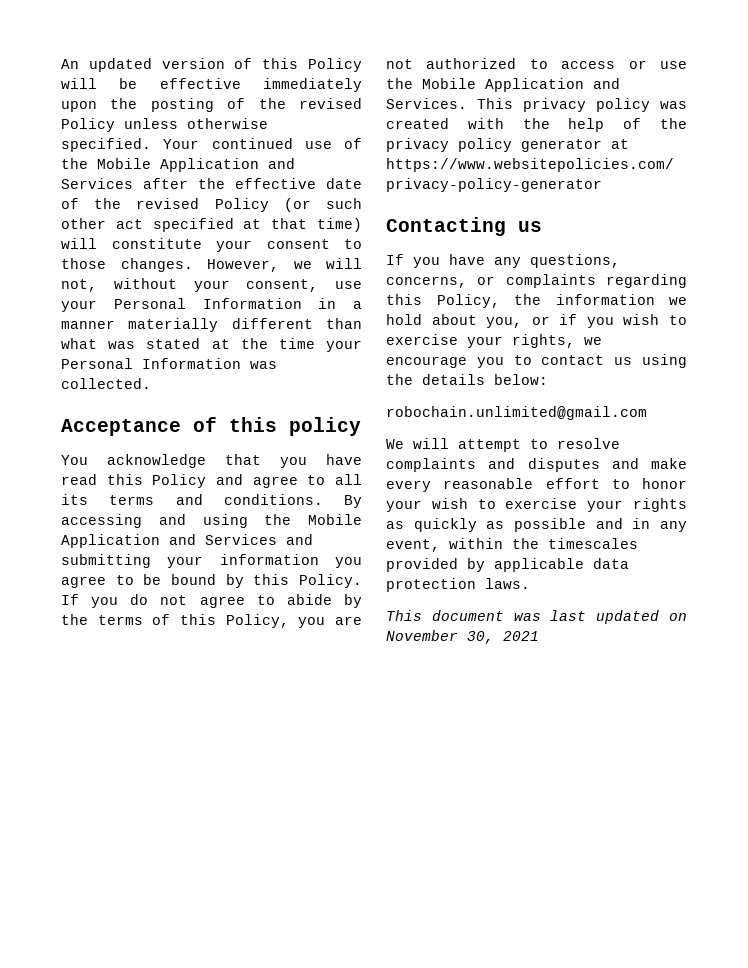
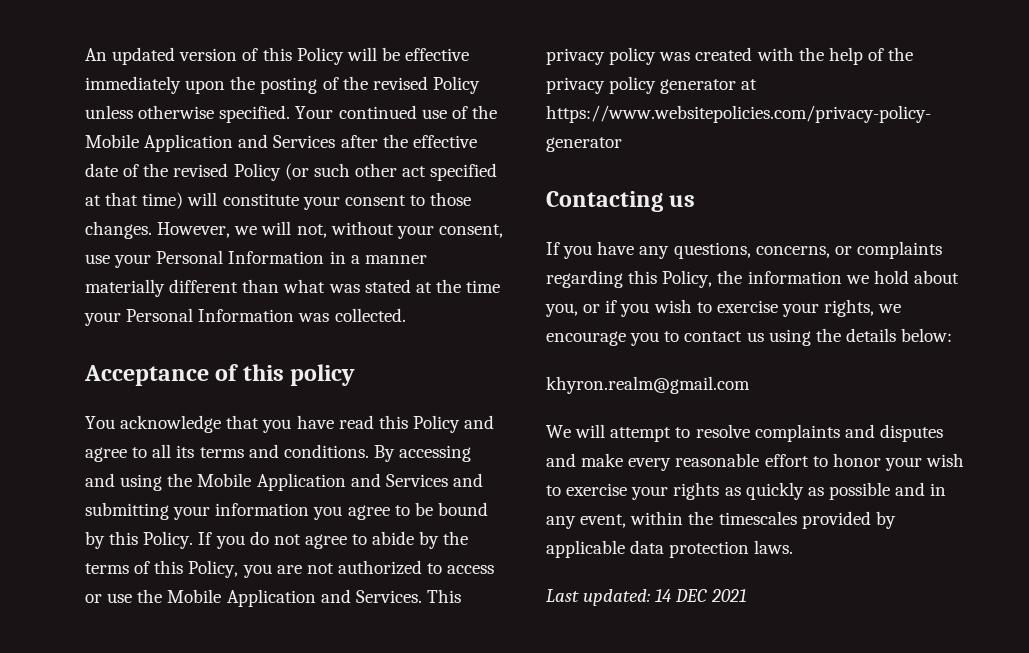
[386,406,647,420] robochain.unlimited@gmail.com -> [546,376,750,394] khyron.realm@gmail.com
[386,610,687,624] [386,630,494,644] This document was last updated on November 30, -> [546,589,708,606] Last updated: 14 DEC

